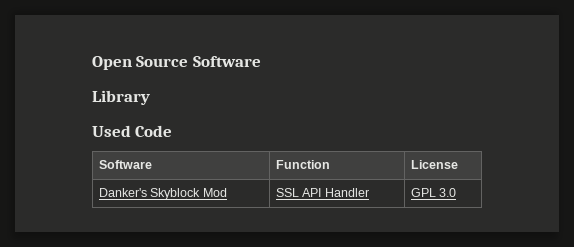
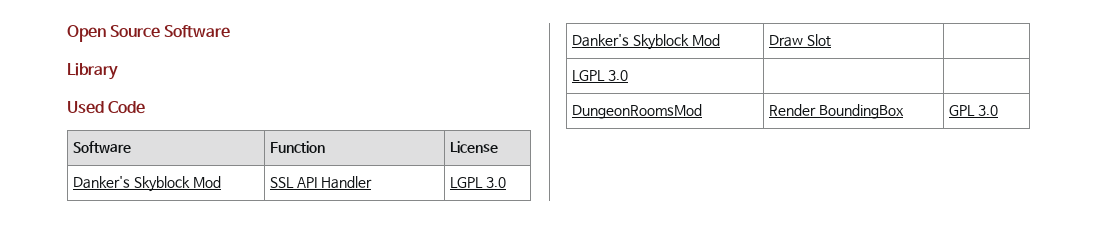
(369, 192) none -> [450,177,506,188] [572,34,720,50] [769,34,831,47] [572,70,628,81] [572,104,703,119] [769,104,904,119] | LGPL 3.0 // Danker's Skyblock Mod | Draw Slot | // LGPL 3.0 | | // DungeonRoomsMod | Render BoundingBox

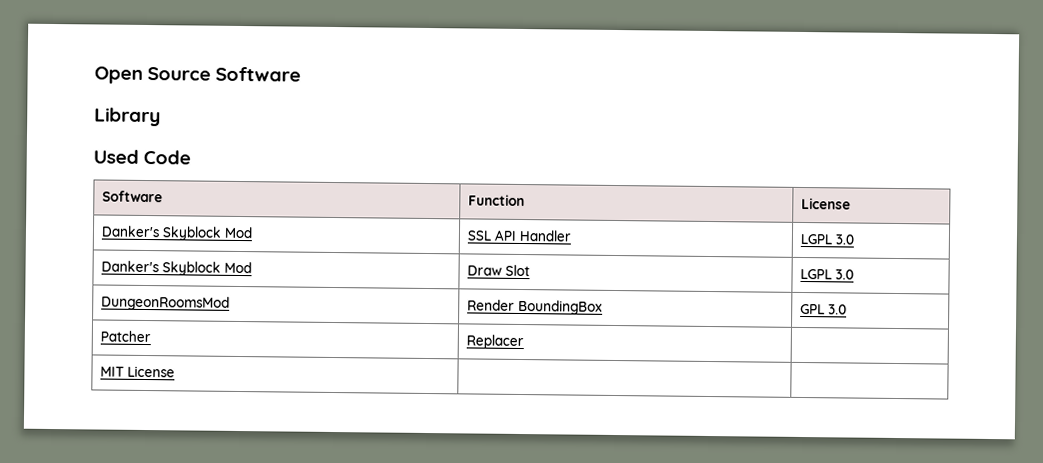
[572,70,628,81] // LGPL 3.0 | | -> [800,268,855,280] LGPL 3.0
(998, 110) none -> [100,330,152,343] [466,334,525,350] [100,365,176,378] // Patcher | Replacer | // MIT License | |

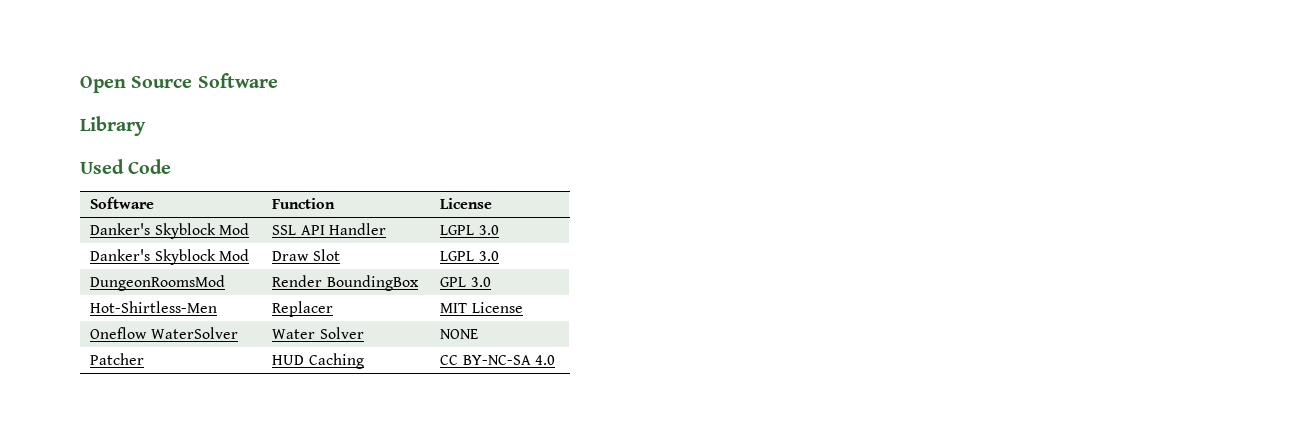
[100,330,152,343] Patcher -> [90,301,218,313] Hot-Shirtless-Men
(525, 342) // -> (334, 309) none
(176, 371) | | -> [90,327,238,339] [272,327,364,339] [440,329,479,339] [90,353,145,365] [272,353,364,369] [440,355,555,365] // Oneflow WaterSolver | Water Solver | NONE // Patcher | HUD Caching | CC BY-NC-SA 4.0

